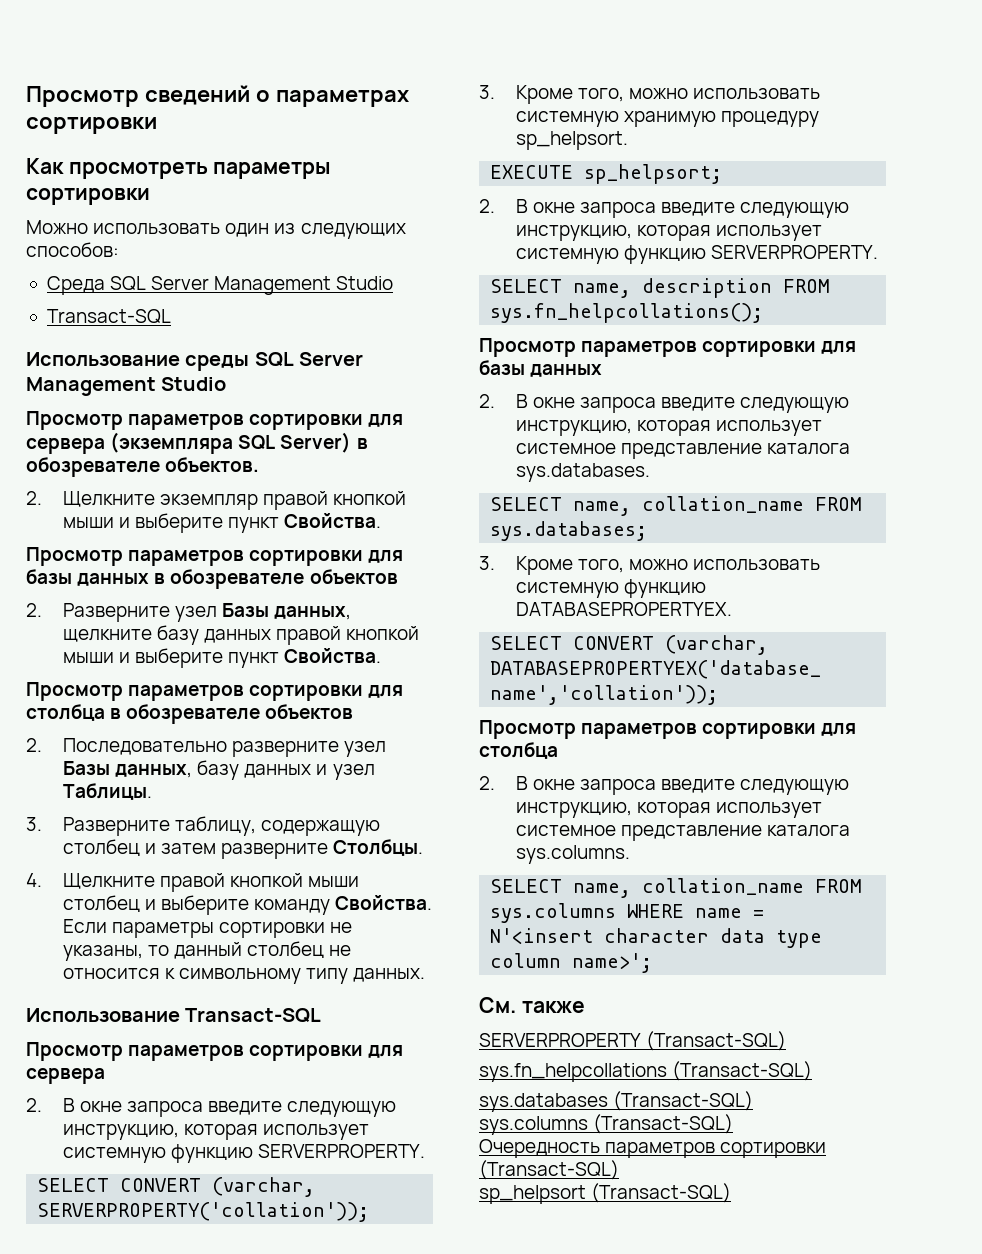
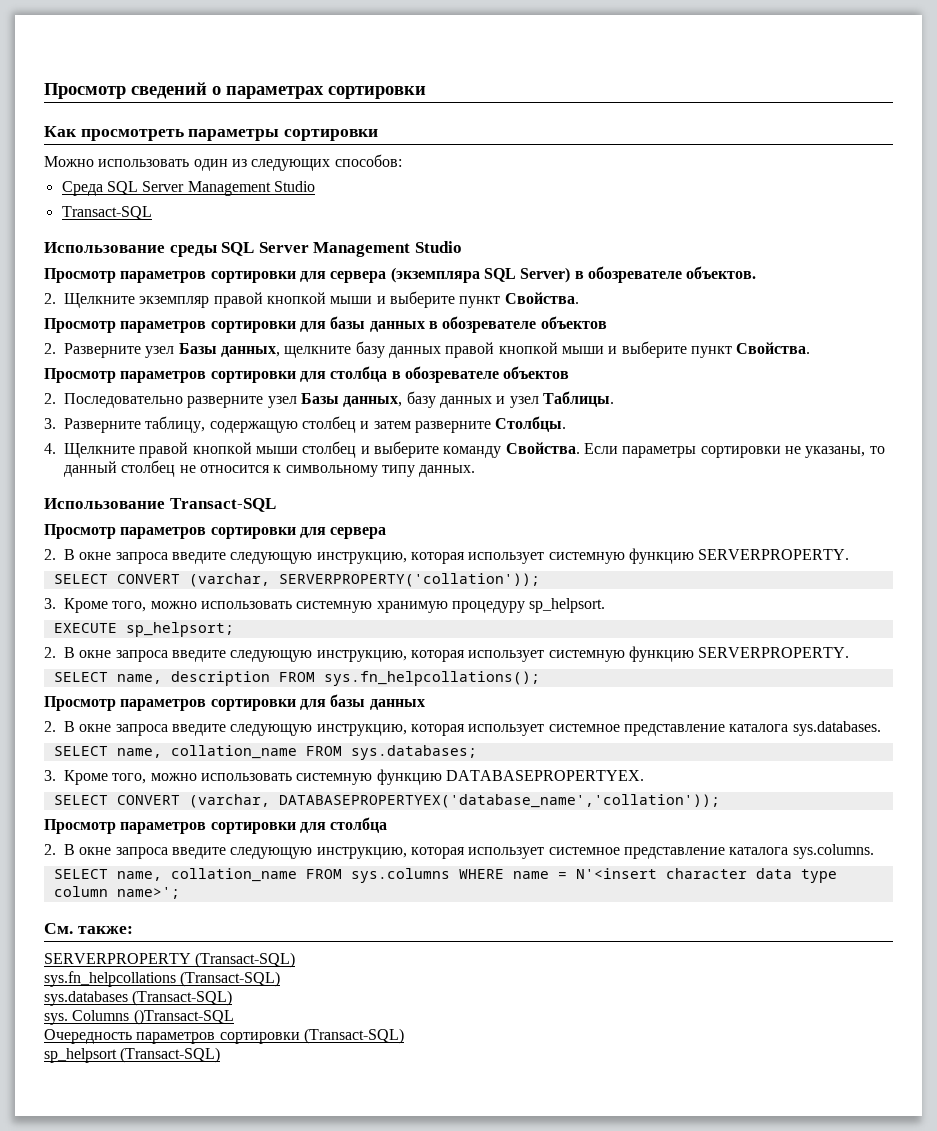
[521,1001,585,1013] также -> [77,926,133,934] также:
[479,1114,734,1135] sys.columns (Transact-SQL) -> [44,1009,234,1025] sys. Columns ()Transact-SQL

